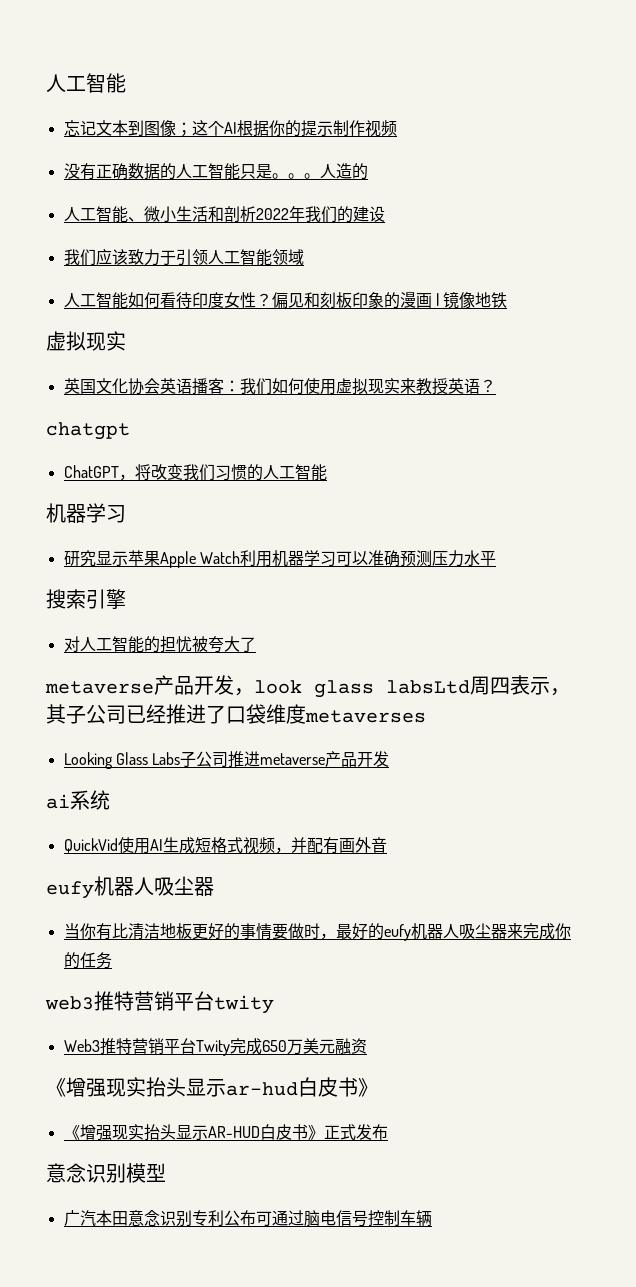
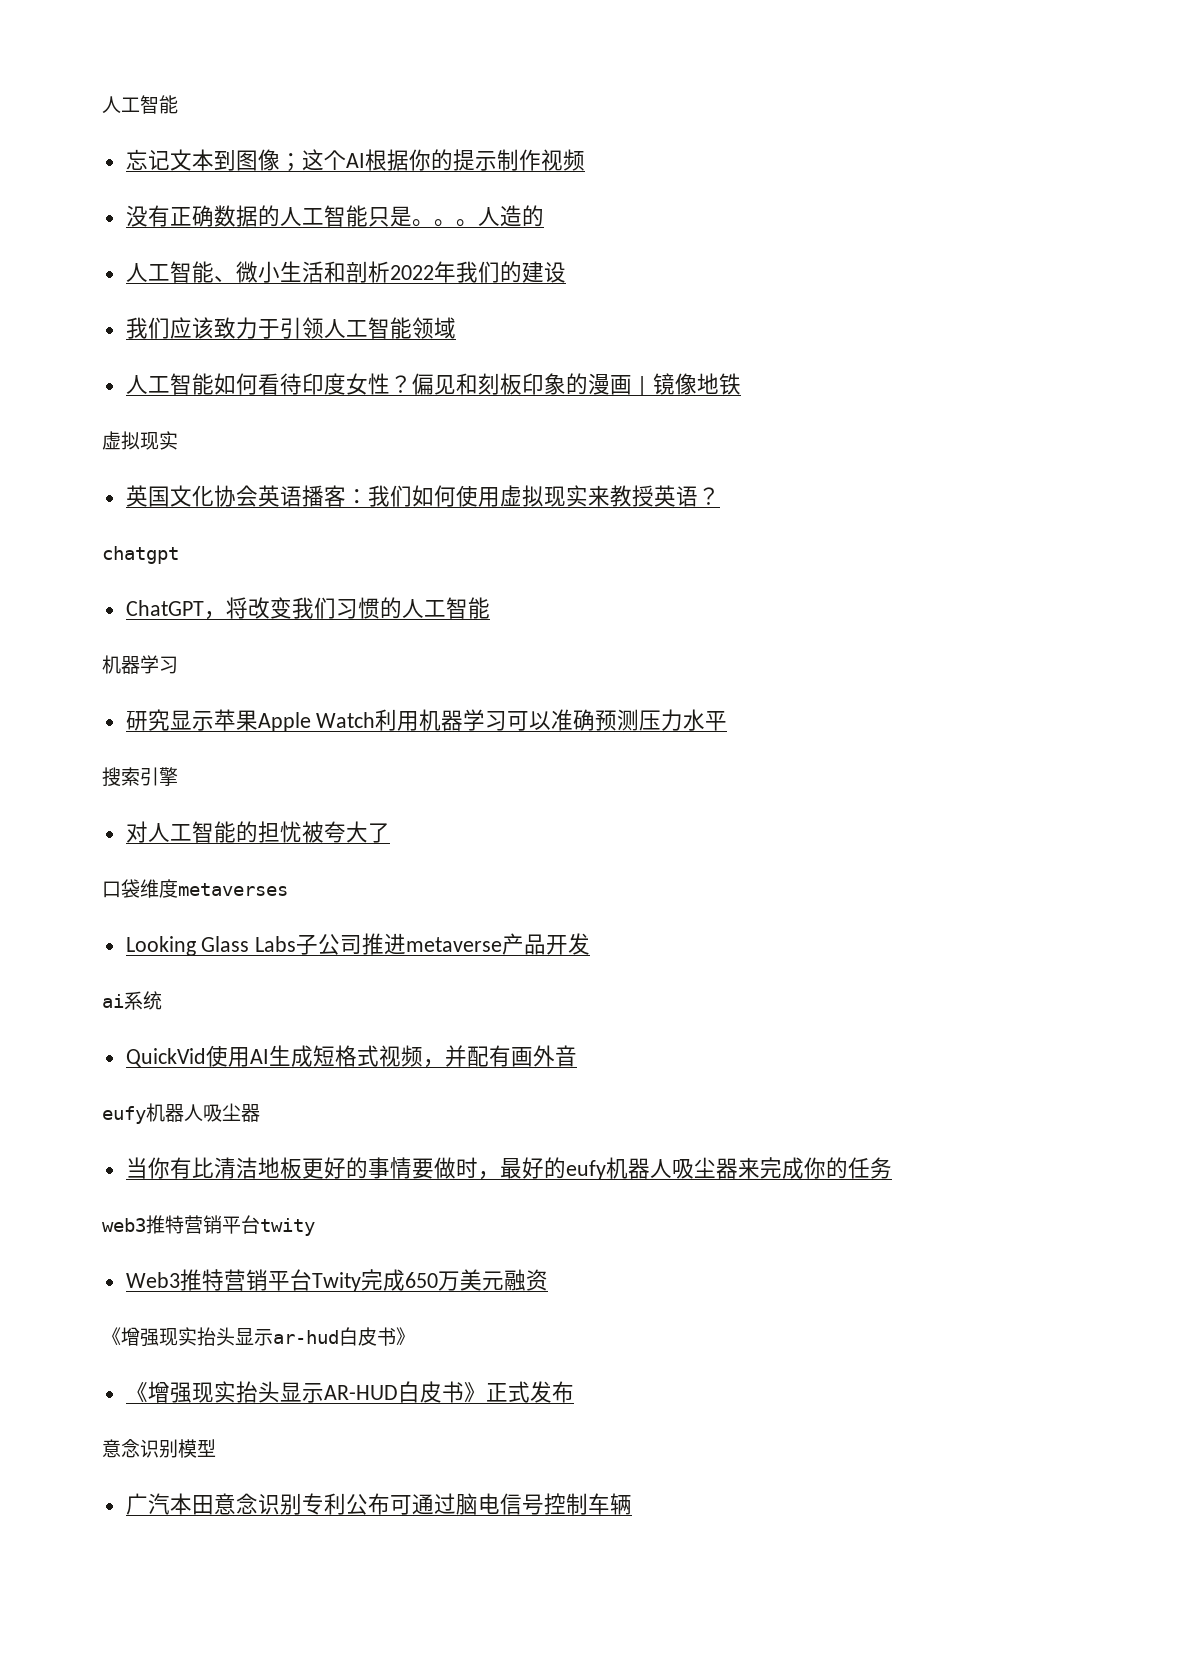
[45,675,570,698] [46,704,226,724] metaverse产品开发，look glass labsLtd周四表示，其子公司已经推进了 -> (390, 833) none

